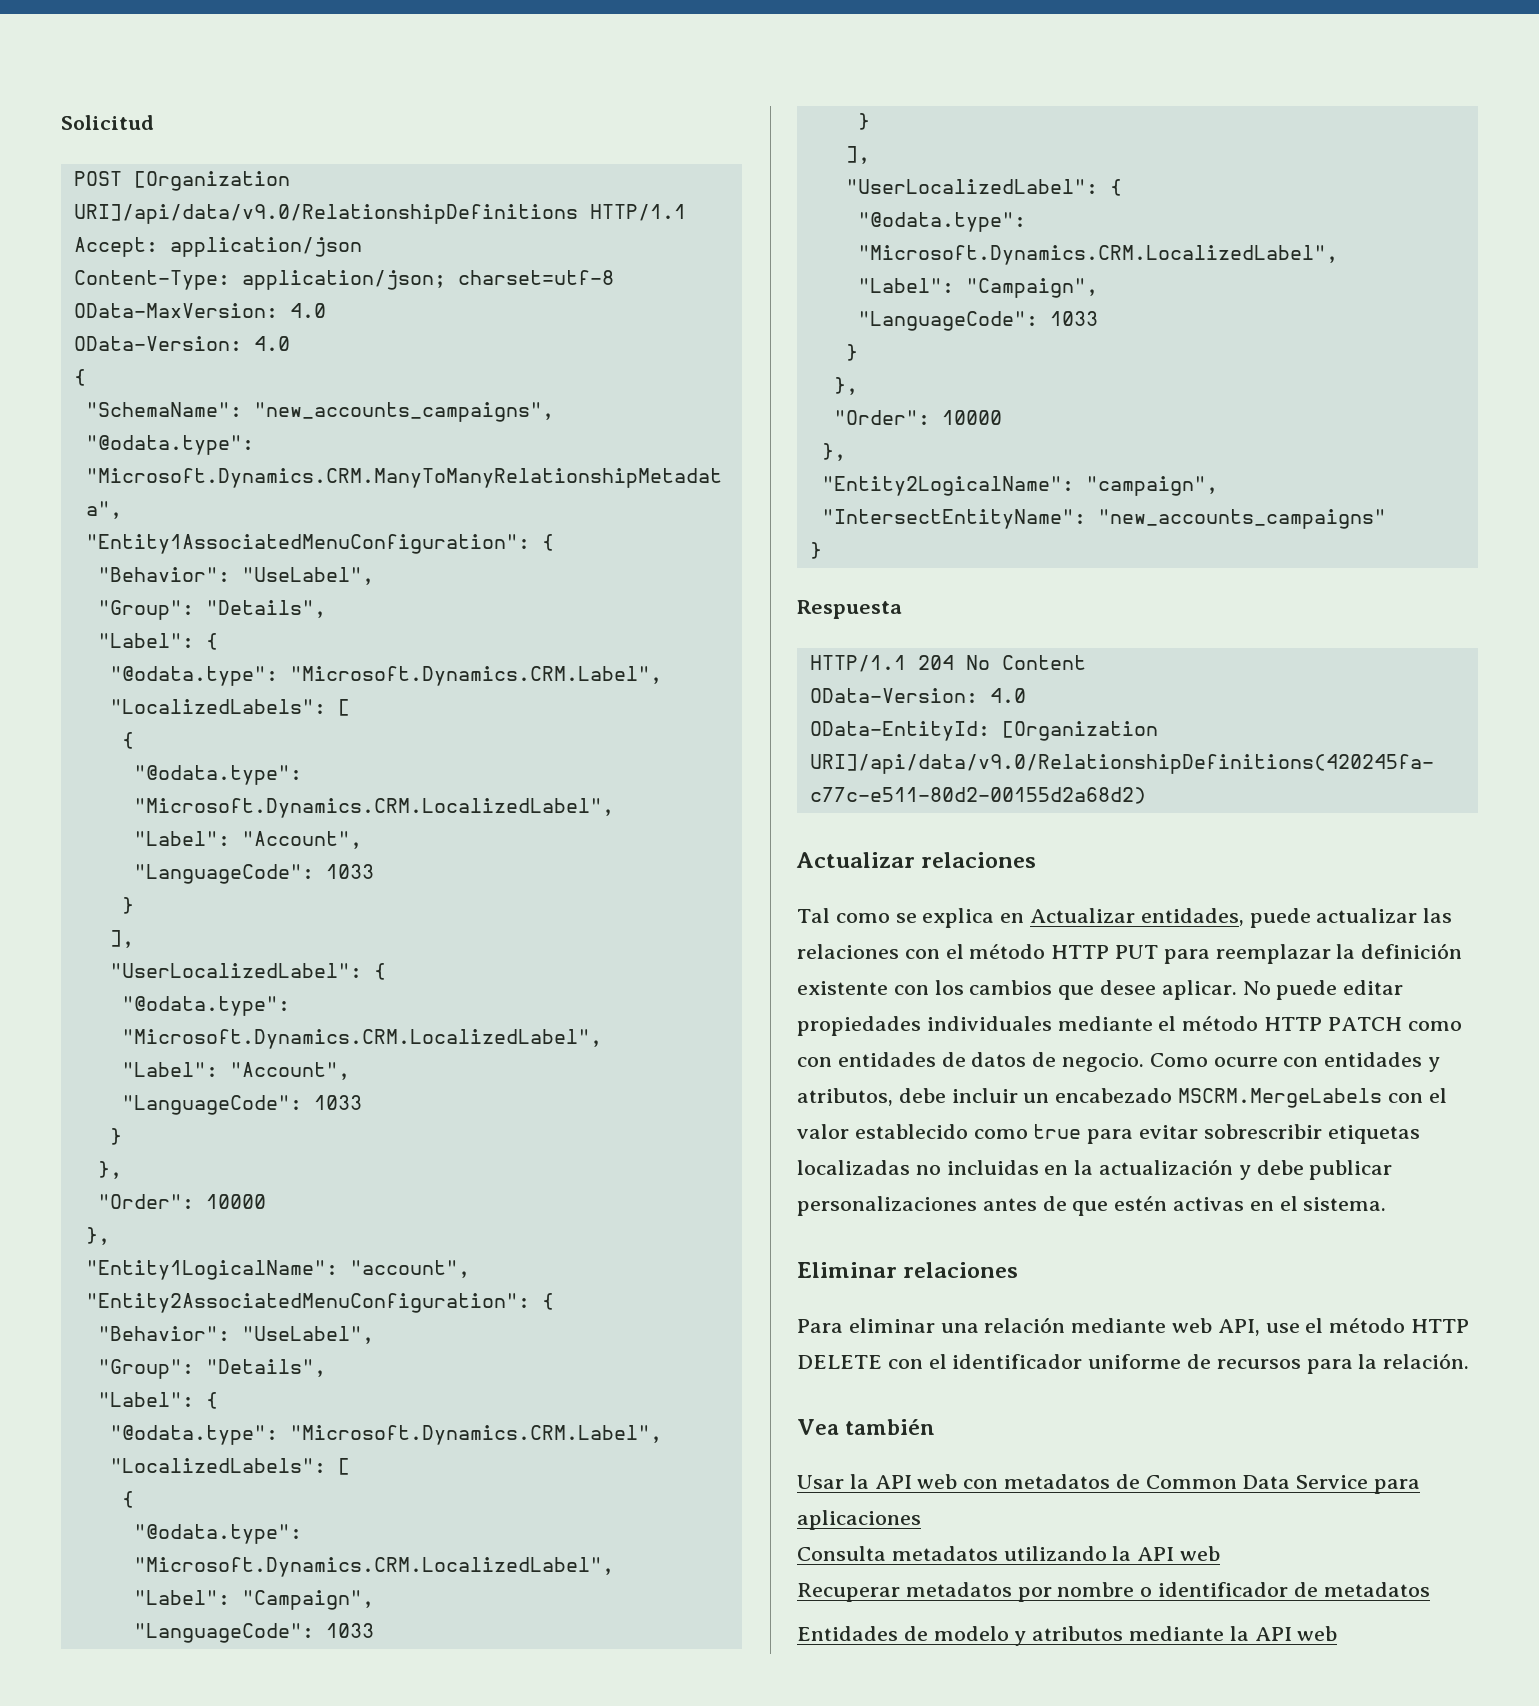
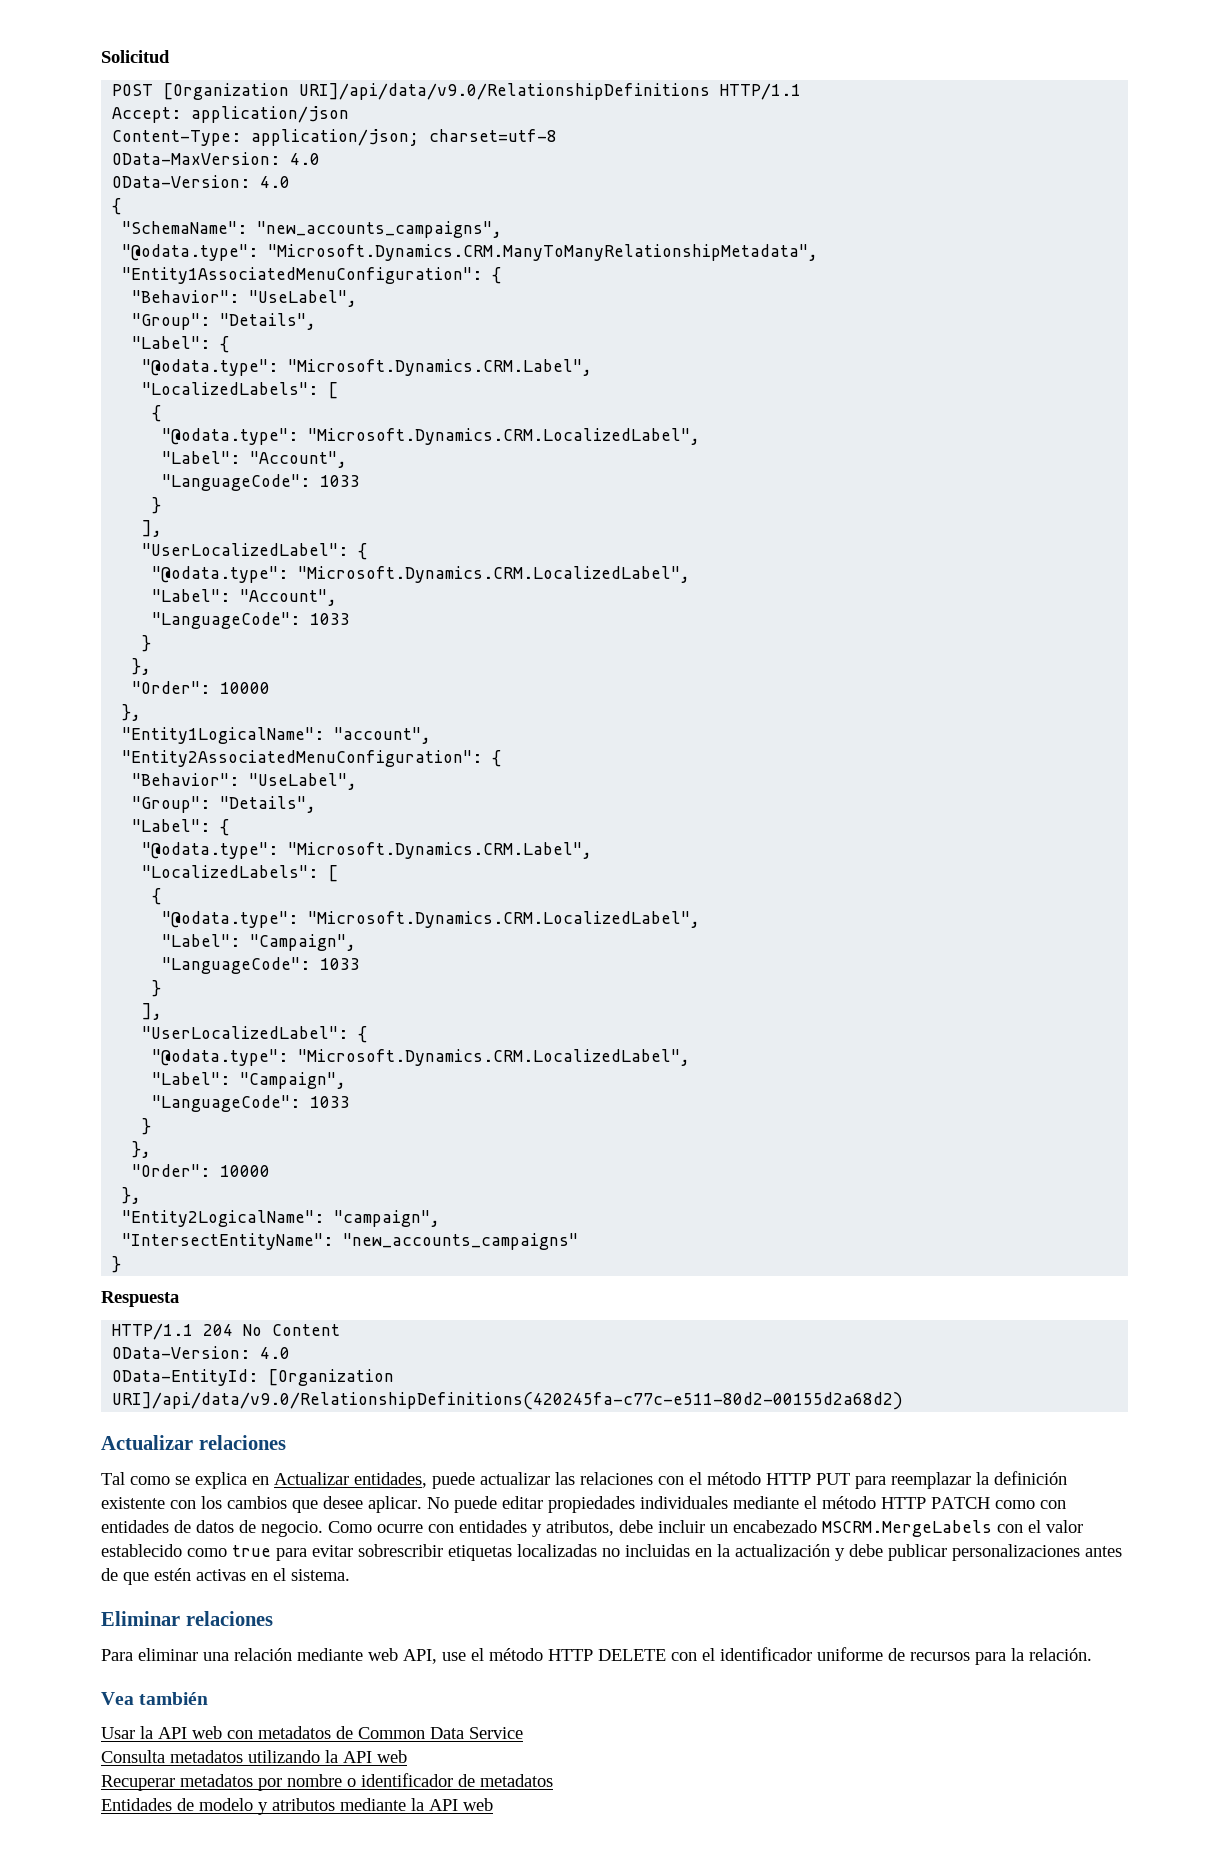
[1374,1479,1421,1494] [797,1510,921,1530] para aplicaciones -> (523, 1733) none

